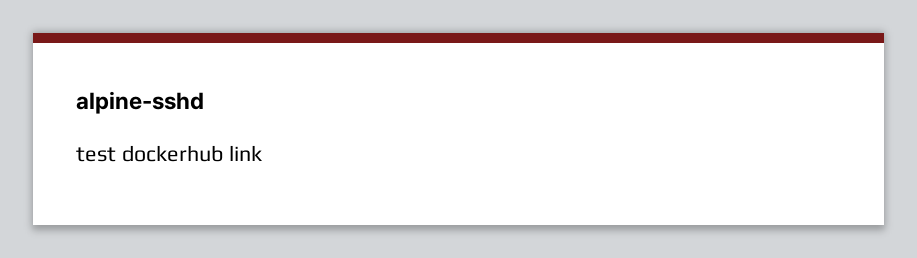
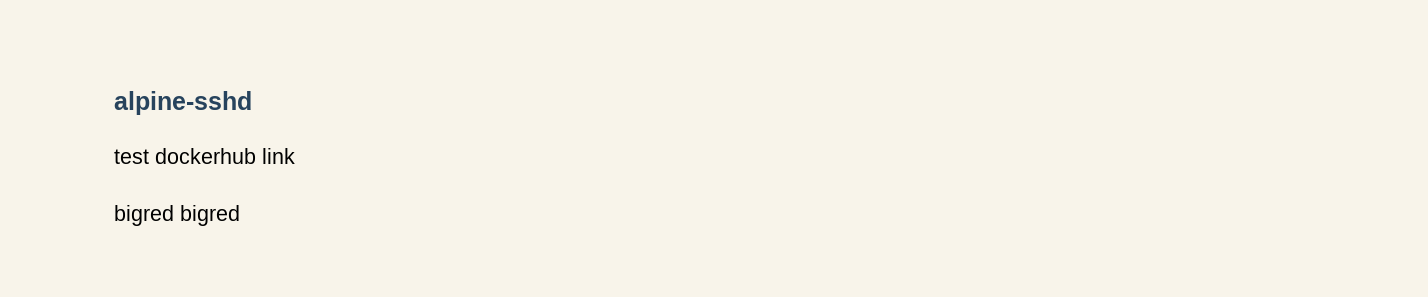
(262, 153) none -> [114,205,240,226] // bigred bigred

